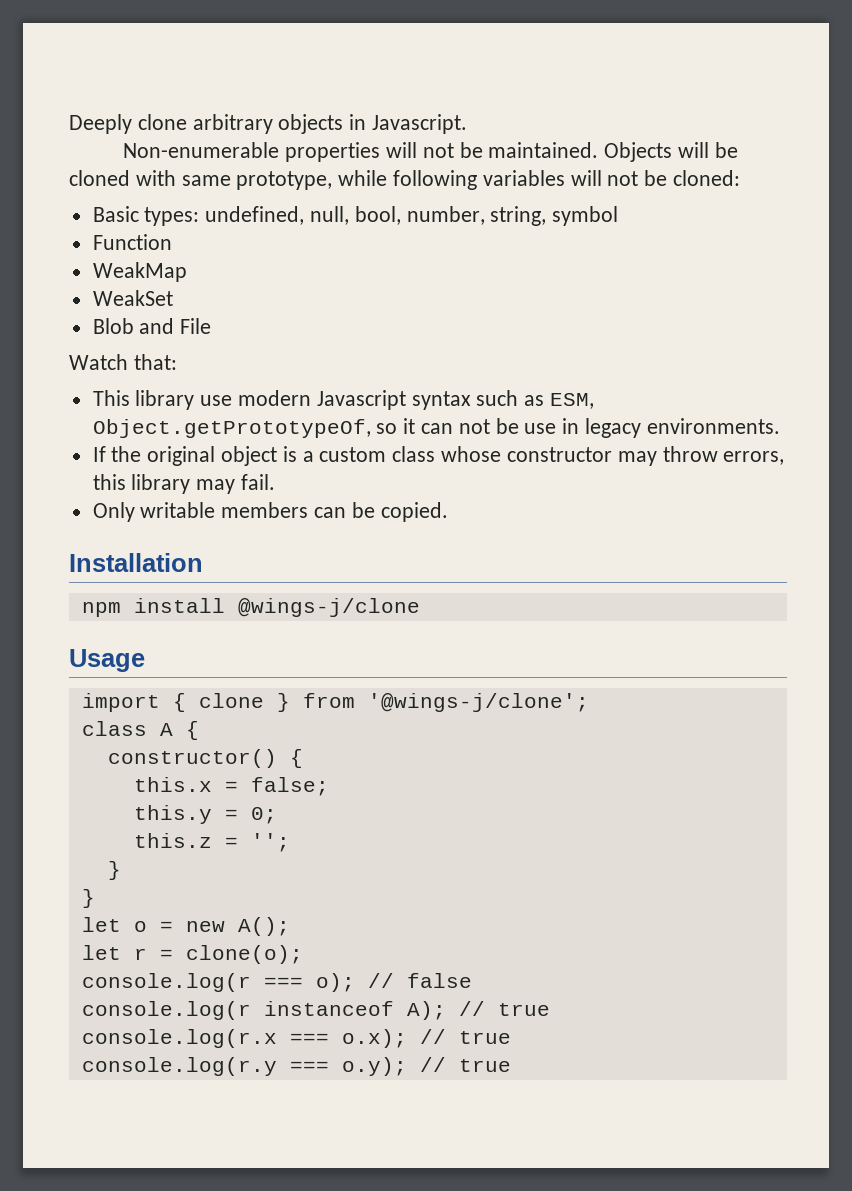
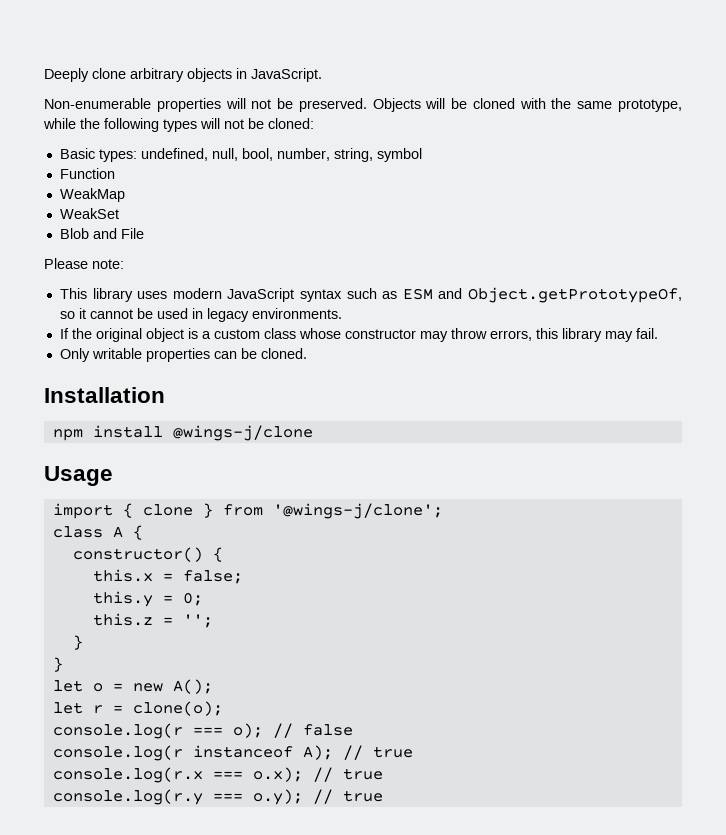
[372,114,468,134] Javascript. -> [251,68,322,82] JavaScript.
[488,142,599,158] maintained. -> [298,98,367,112] preserved.
(176, 178) none -> [551,98,572,109] the
[393,170,565,190] following variables -> [80,118,197,132] the following types
[69,354,177,370] Watch that: -> [44,258,124,269] Please note:
[200,390,406,410] use modern Javascript -> [137,288,295,302] uses modern JavaScript
[550,393,595,409] ESM, -> [402,288,463,300] ESM and
[421,418,557,434] can not be use -> [89,308,188,319] cannot be used
[221,502,309,518] members -> [145,348,210,362] properties
[380,502,448,522] copied. -> [260,348,307,359] cloned.

